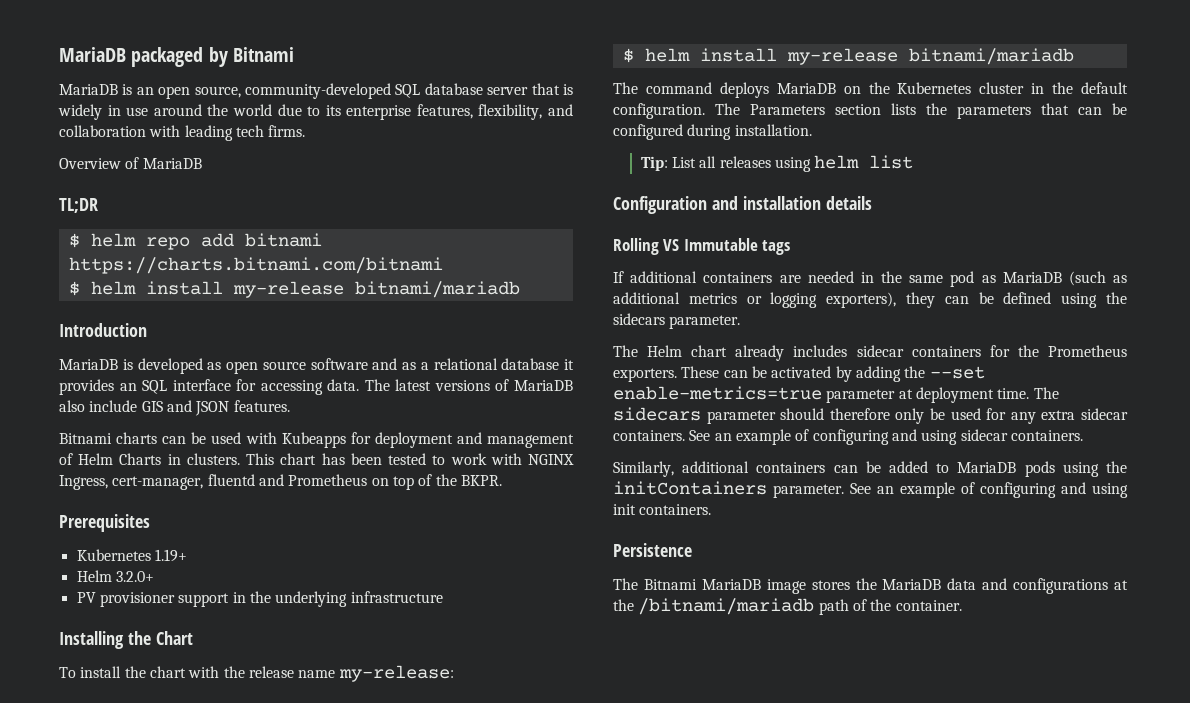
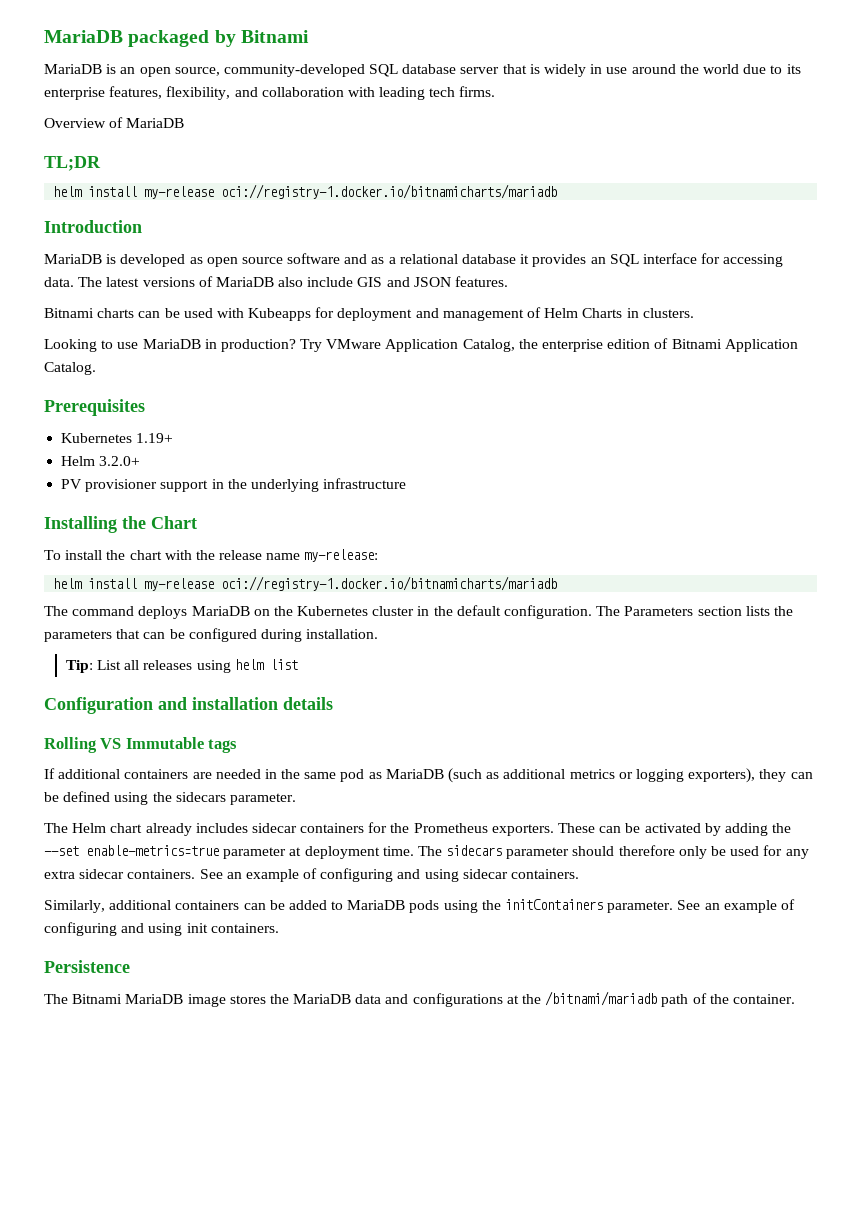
[68,233,322,250] [68,257,443,274] [68,281,520,298] $ helm repo add bitnami https://charts.bitnami.com/bitnami // $ helm install my-release bitnami/mariadb -> [53,184,558,199] helm install my-release oci://registry-1.docker.io/bitnamicharts/mariadb
[246,453,574,465] [59,474,502,490] This chart has been tested to work with NGINX Ingress, cert-manager, fluentd and Prometheus on top of the BKPR. -> [44,338,798,352] [44,362,96,375] // Looking to use MariaDB in production? Try VMware Application Catalog, the enterprise edition of Bitnami Application Catalog.
[622,48,1074,65] $ helm install my-release bitnami/mariadb -> [53,576,558,591] helm install my-release oci://registry-1.docker.io/bitnamicharts/mariadb

